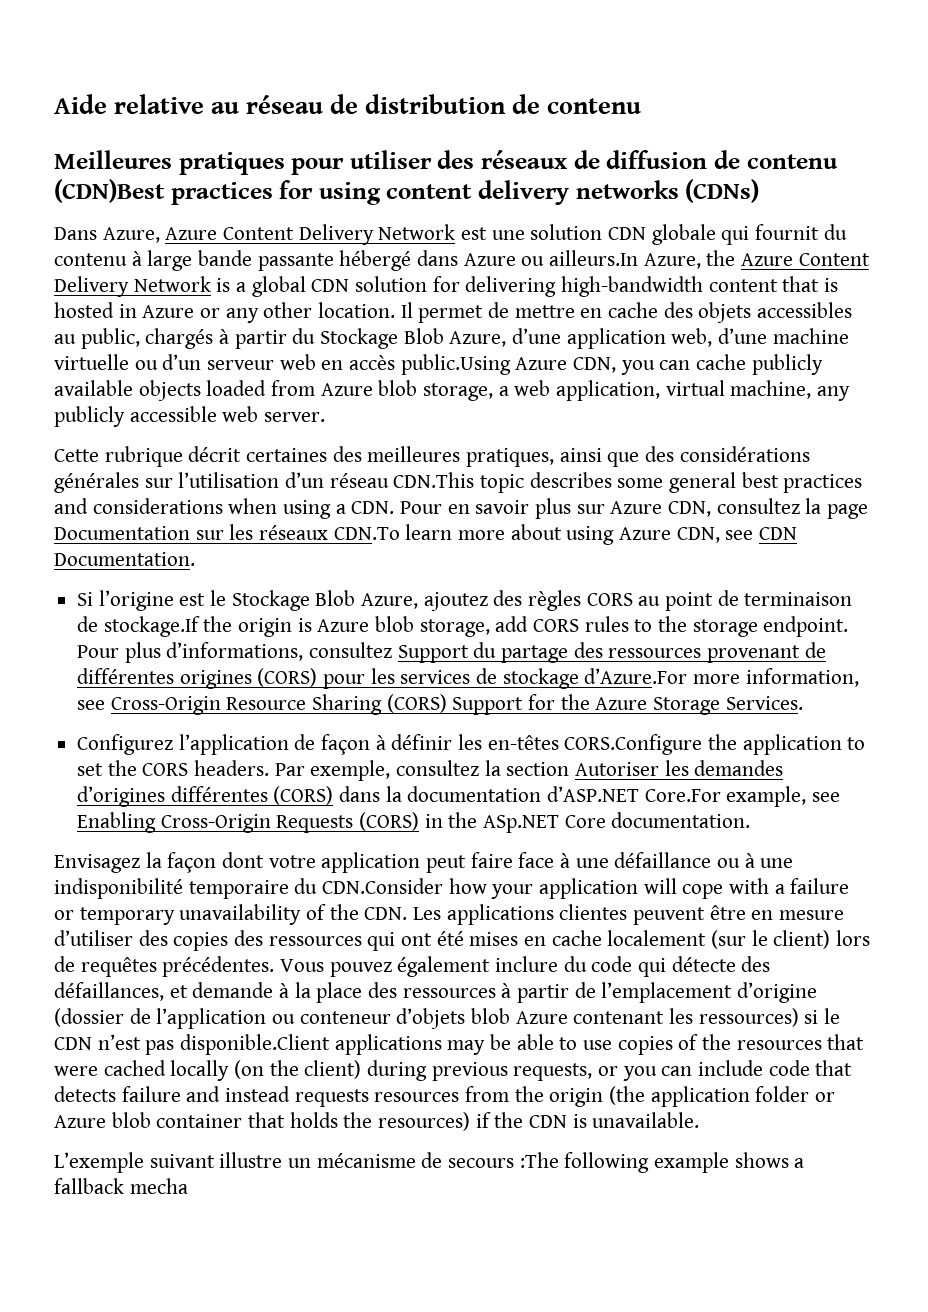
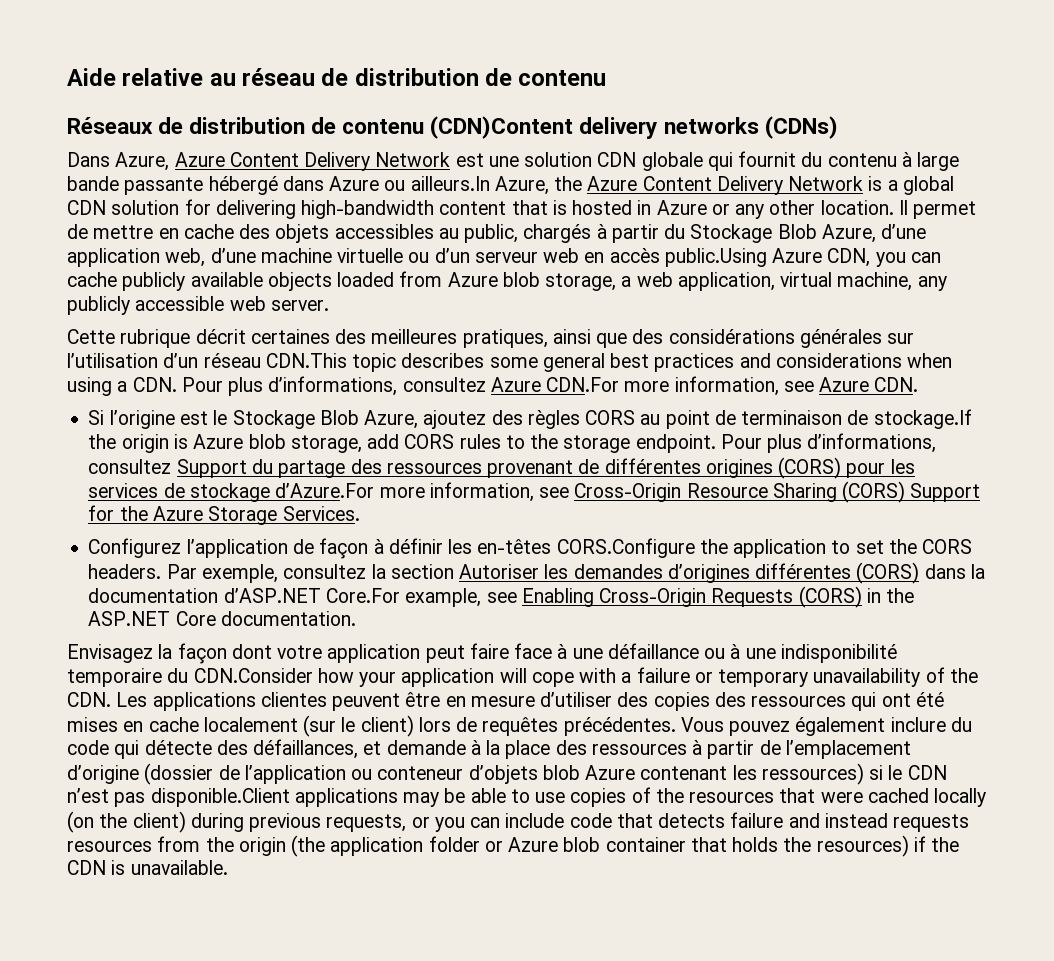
[54,150,838,175] [54,179,473,205] Meilleures pratiques pour utiliser des réseaux de diffusion de contenu (CDN)Best practices for using content -> [67,116,574,139] Réseaux de distribution de contenu (CDN)Content
[447,498,869,519] [54,524,798,545] [54,552,195,566] en savoir plus sur Azure CDN, consultez la page Documentation sur les réseaux CDN.To learn more about using Azure CDN, see CDN Documentation. -> [228,376,919,396] plus d’informations, consultez Azure CDN.For more information, see Azure CDN.
[483,815,560,833] ASp.NET -> [88,611,171,626] ASP.NET
[54,1152,805,1173] [54,1178,188,1194] // L’exemple suivant illustre un mécanisme de secours :The following example shows a fallback mecha -> (228, 867) none

